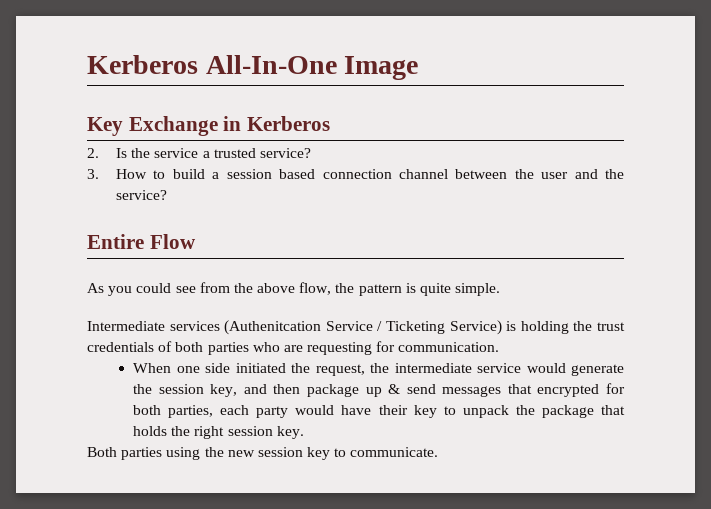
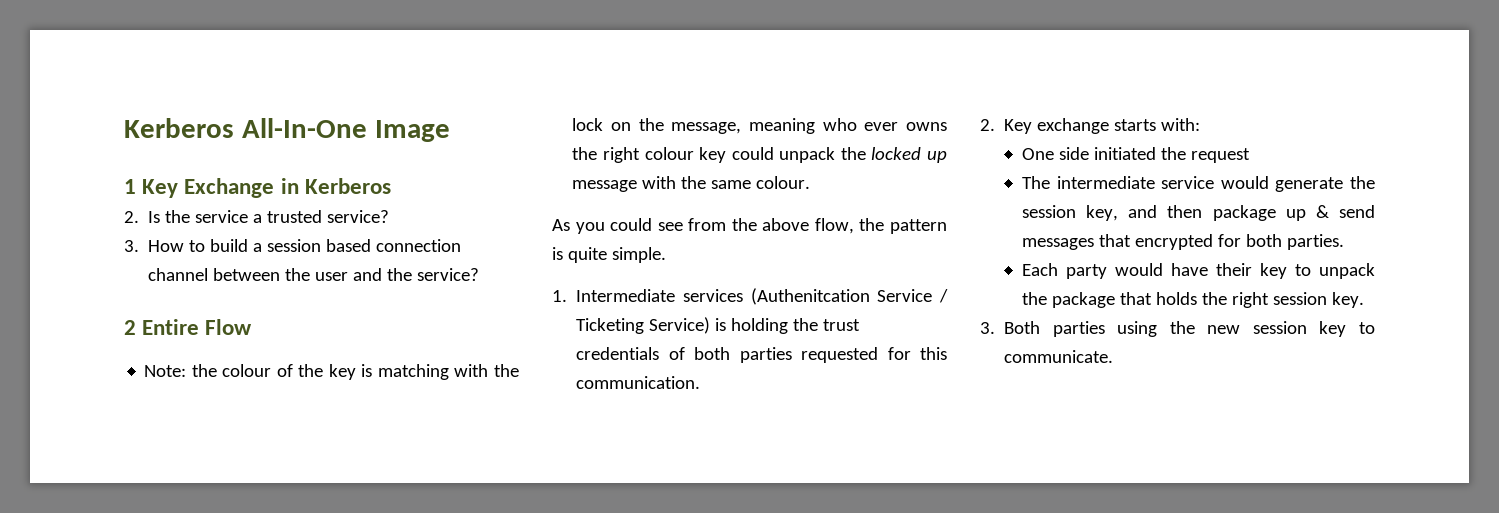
(419, 68) none -> [124,179,136,194] 1
(168, 195) none -> [124,320,136,335] 2
(196, 241) none -> [144,364,519,380] [572,118,947,134] [572,147,947,163] [572,176,811,192] // Note: the colour of the key is matching with the lock on the message, meaning who ever owns the right colour key could unpack the locked up message with the same colour.
(501, 289) none -> [552,290,567,302] 1.
[252,341,500,355] [133,363,200,373] who are requesting for communication. // When one -> [801,347,947,363] [576,376,701,389] [980,118,1201,134] [1022,148,1055,160] requested for this communication. // 2. Key exchange starts with: // One
[315,363,390,376] request, the -> [1190,148,1250,163] [1022,176,1051,189] request // The
[168,405,250,418] parties, each -> [1286,234,1344,250] [1022,263,1059,276] parties. // Each
(304, 432) none -> [980,322,995,334] 3.

